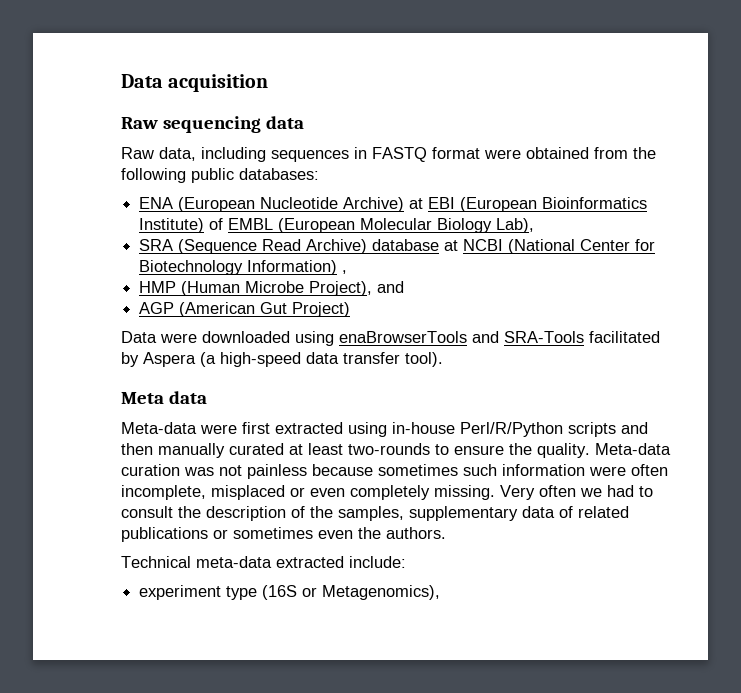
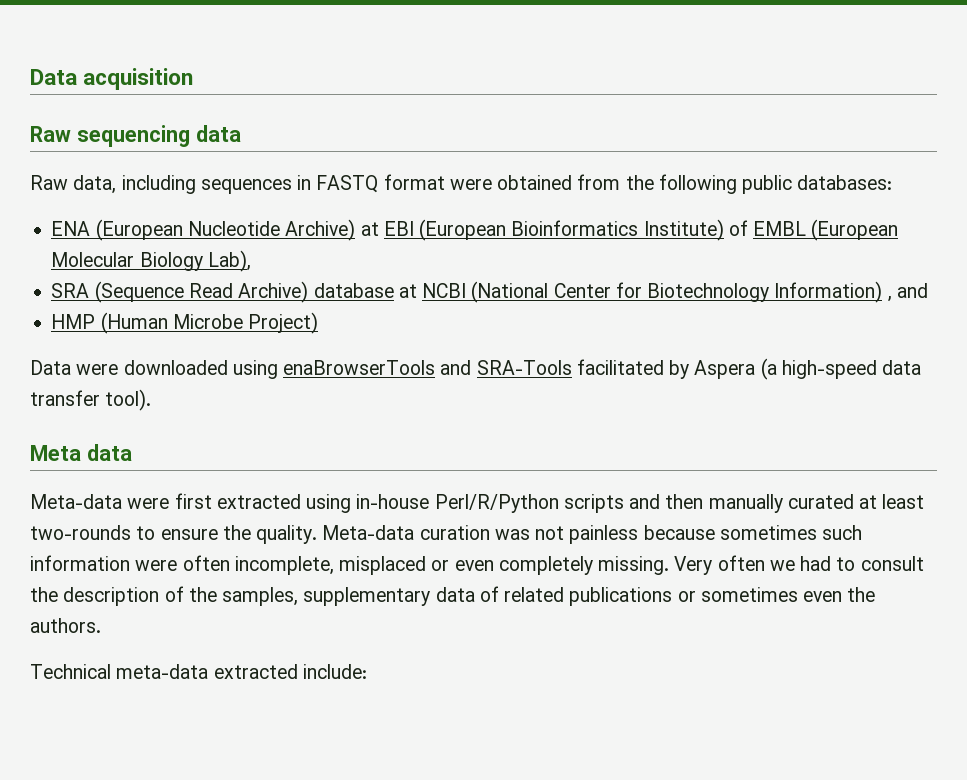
(348, 272) none -> [896,283,928,298] and
[309,281,405,296] [139,302,288,317] Project), and // AGP (American Gut -> (243, 321) none
[139,585,441,600] // experiment type (16S or Metagenomics), -> (367, 671) none

